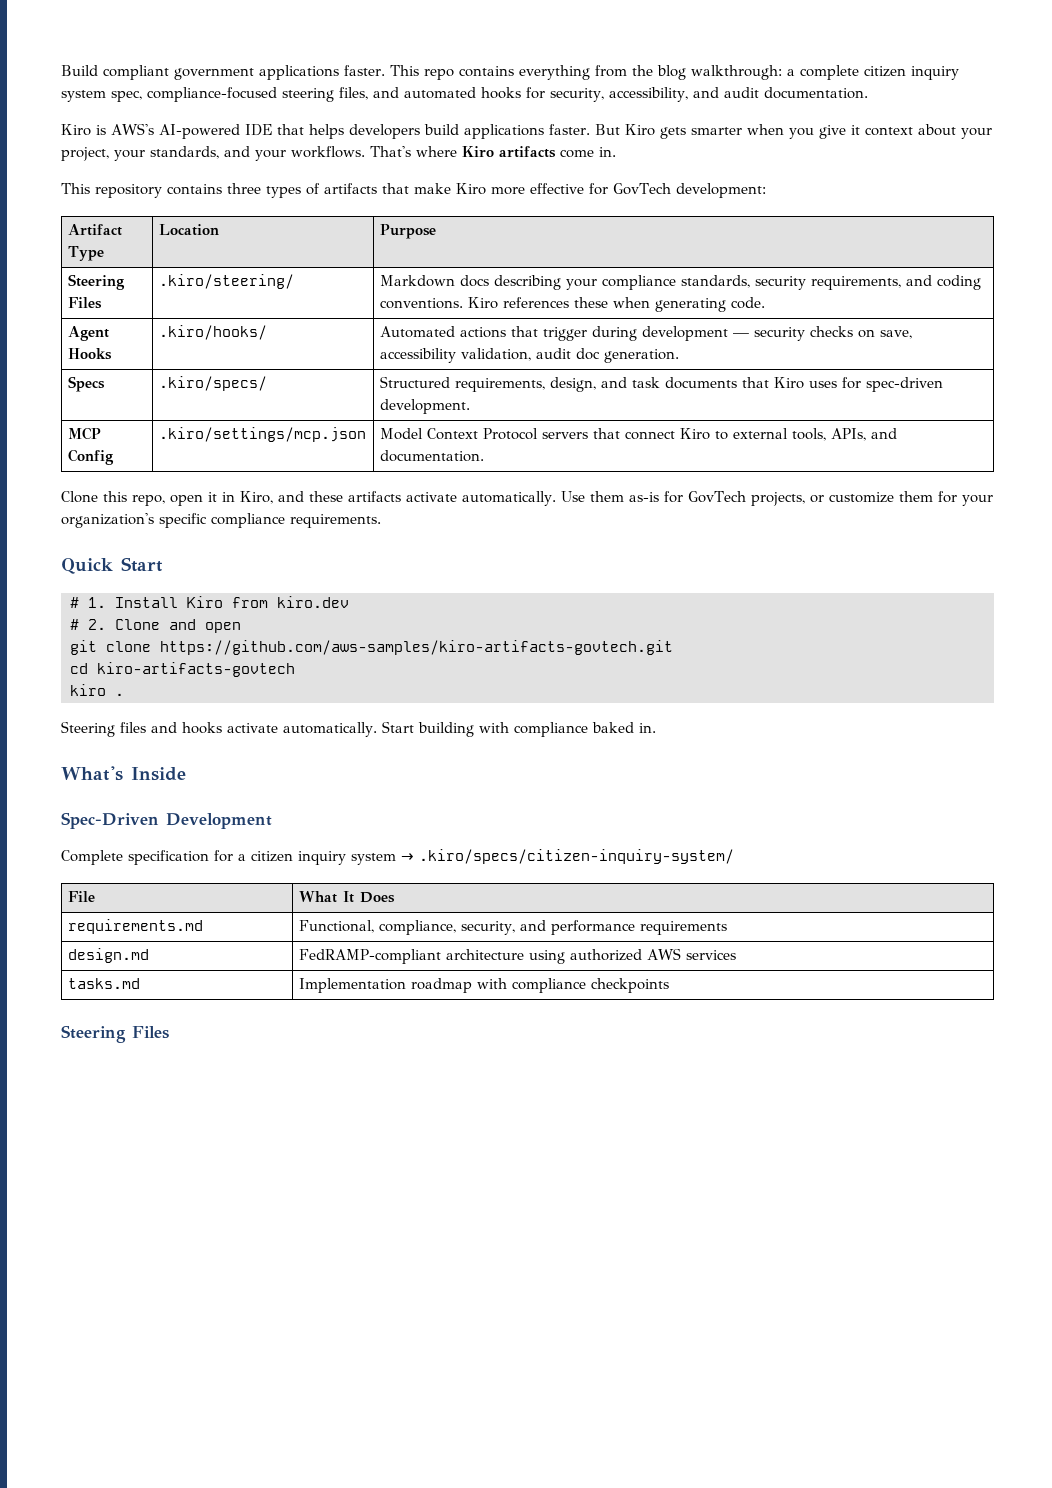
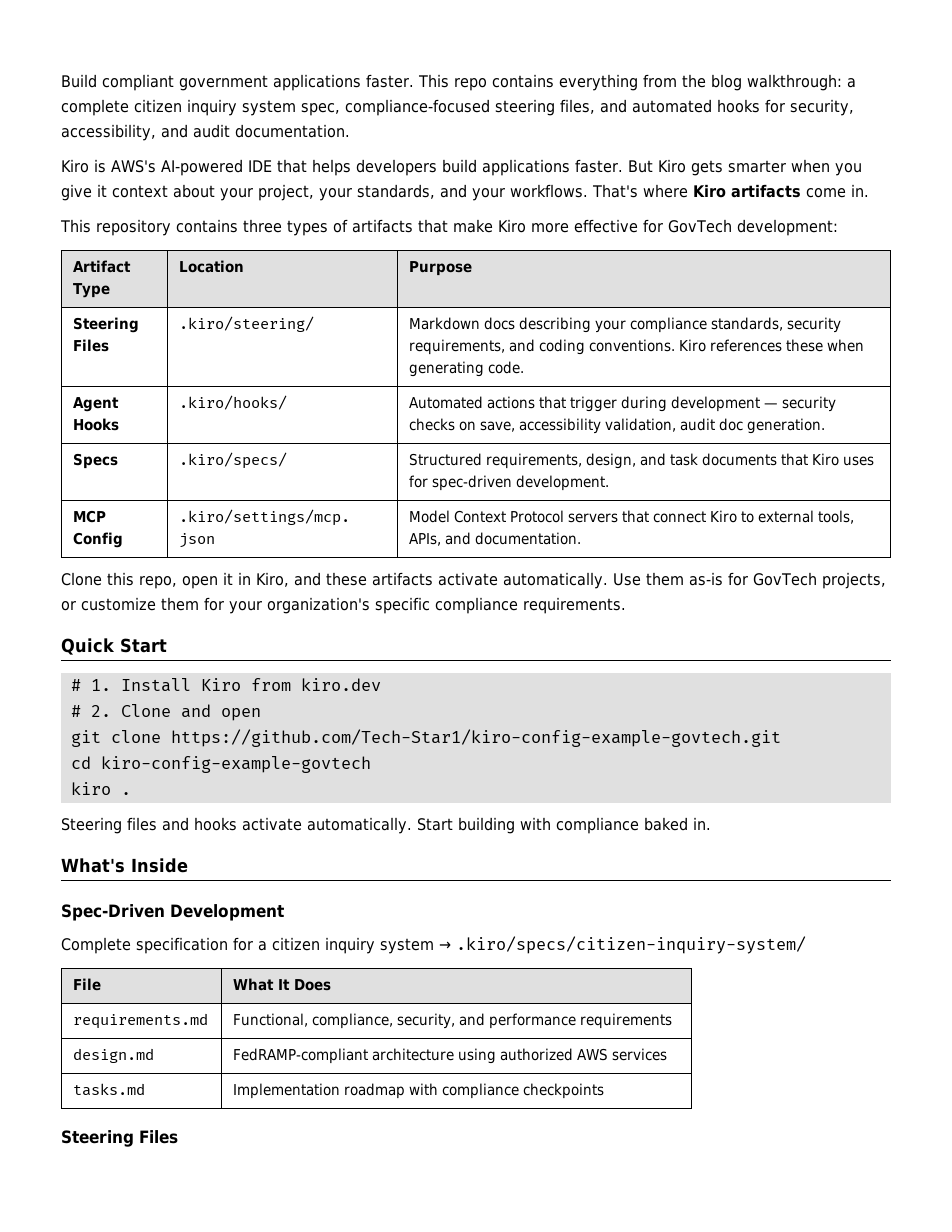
[160,640,673,655] https://github.com/aws-samples/kiro-artifacts-govtech.git -> [170,729,781,747] https://github.com/Tech-Star1/kiro-config-example-govtech.git
[97,662,295,677] kiro-artifacts-govtech -> [100,756,371,773] kiro-config-example-govtech

